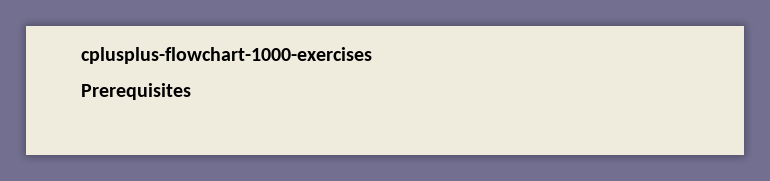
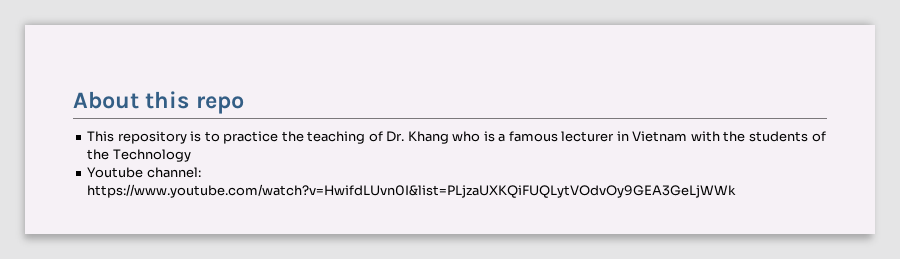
[81,47,372,64] [81,83,191,100] cplusplus-flowchart-1000-exercises // Prerequisites -> [73,91,244,114] [87,131,826,144] [87,149,191,162] [87,167,201,178] [87,184,737,198] About this repo // This repository is to practice the teaching of Dr. Khang who is a famous lecturer in Vietnam with the students of the Technology // Youtube channel: https://www.youtube.com/watch?v=HwifdLUvn0I&list=PLjzaUXKQiFUQLytVOdvOy9GEA3GeLjWWk

